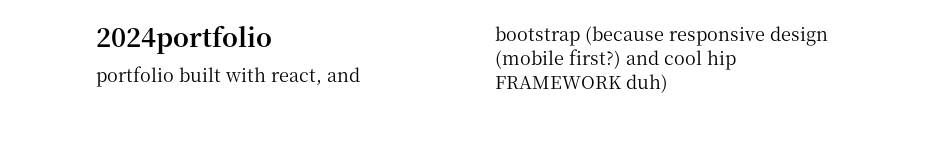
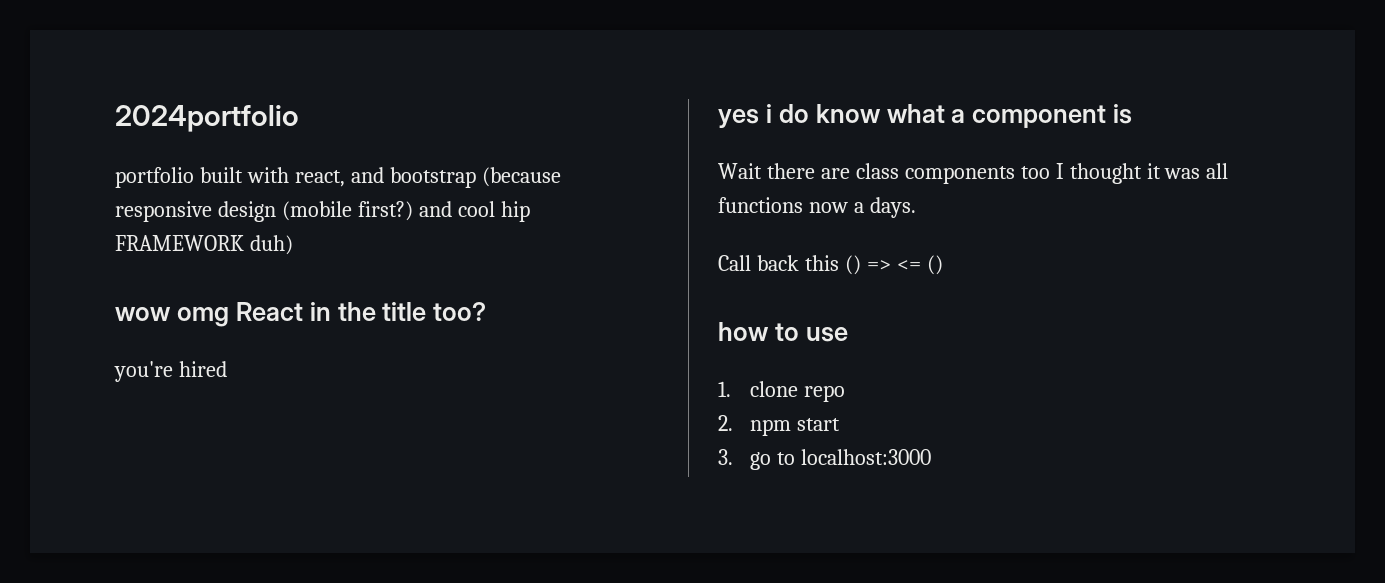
(668, 83) none -> [115,302,487,327] [114,361,227,382] [718,104,1133,128] [718,163,1229,184] [718,197,916,218] [718,255,943,275] [718,322,848,342] [718,381,846,402] [718,415,841,436] [718,449,932,470] // wow omg React in the title too? // you're hired // yes i do know what a component is // Wait there are class components too I thought it was all functions now a days. // Call back this () => <= () // how to use // 1. clone repo // 2. npm start // 3. go to localhost:3000

